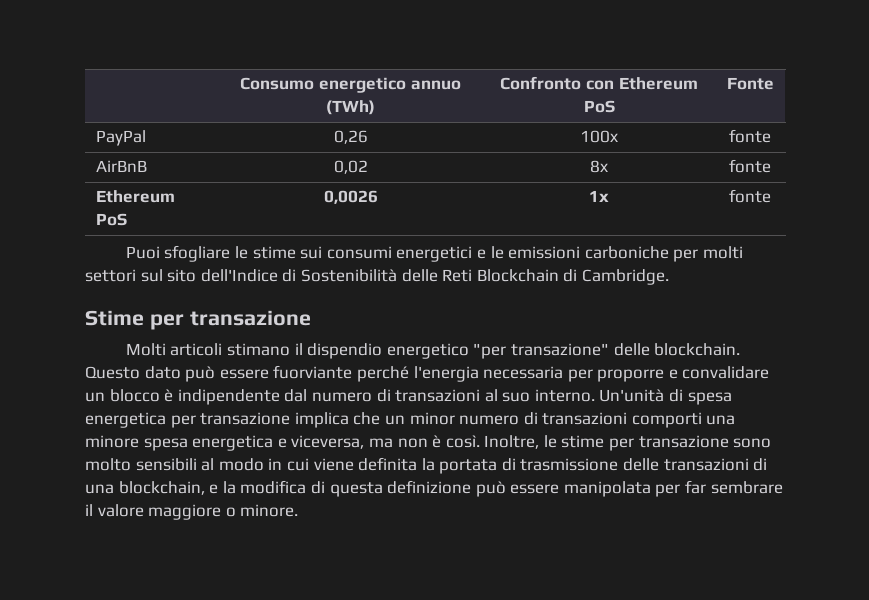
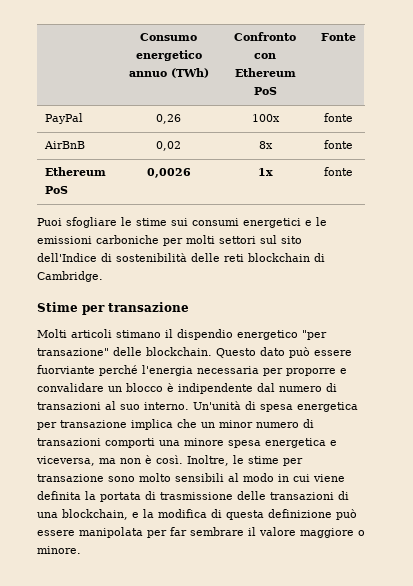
[300,269,559,282] Sostenibilità delle Reti Blockchain -> [116,253,310,262] sostenibilità delle reti blockchain

